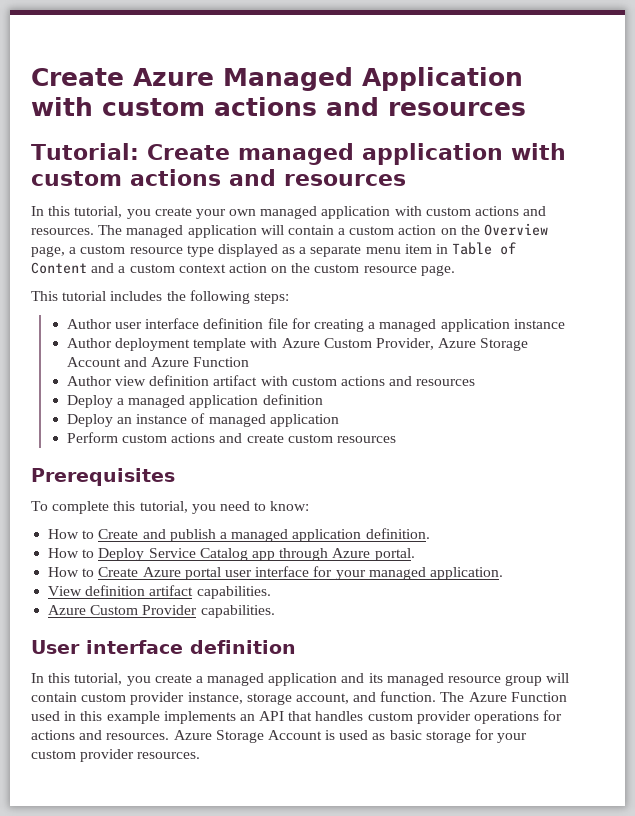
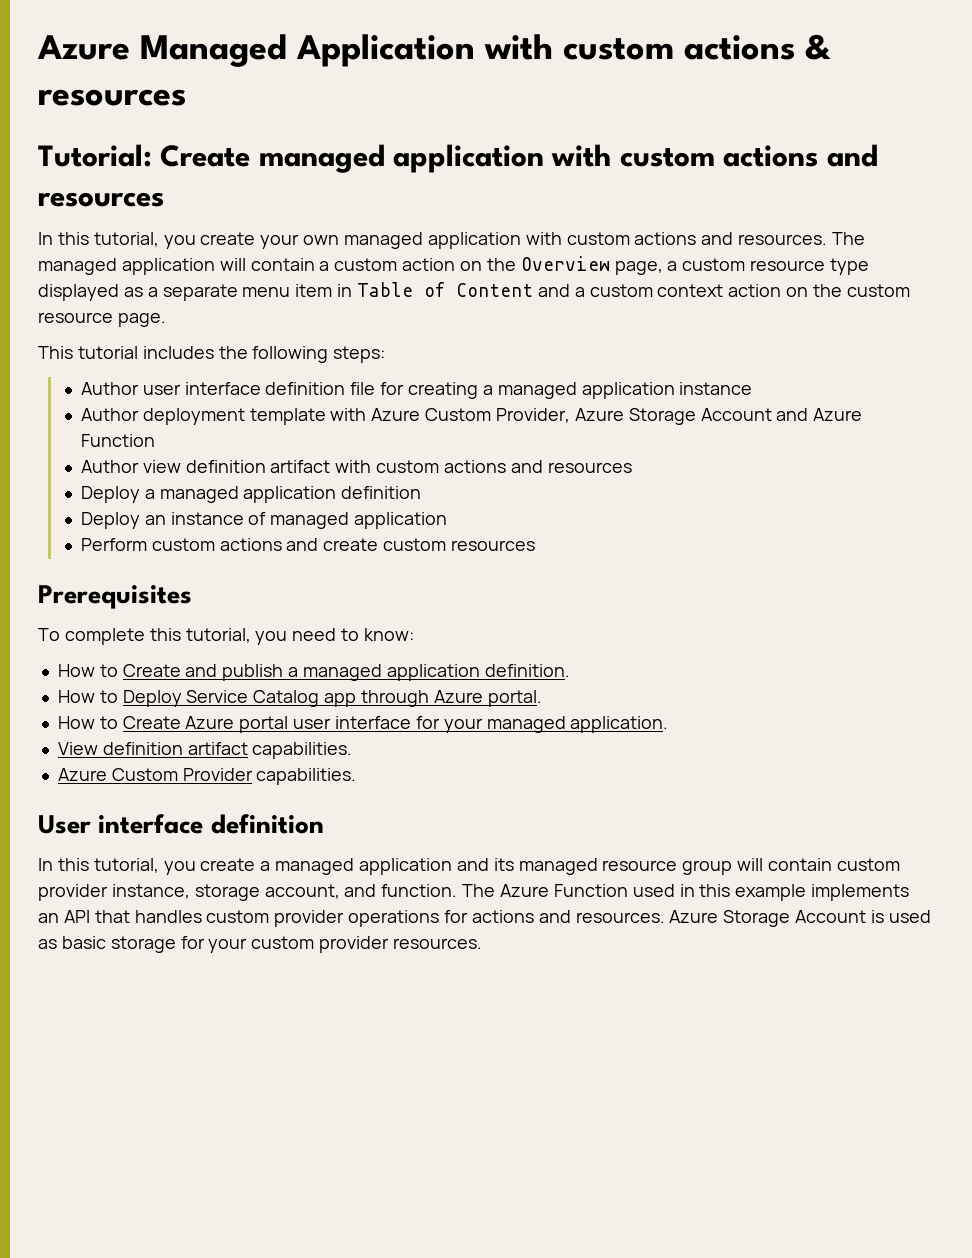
[31,68,124,86] Create -> (37, 47) none
[326,97,379,116] and -> [805,34,831,60] &

